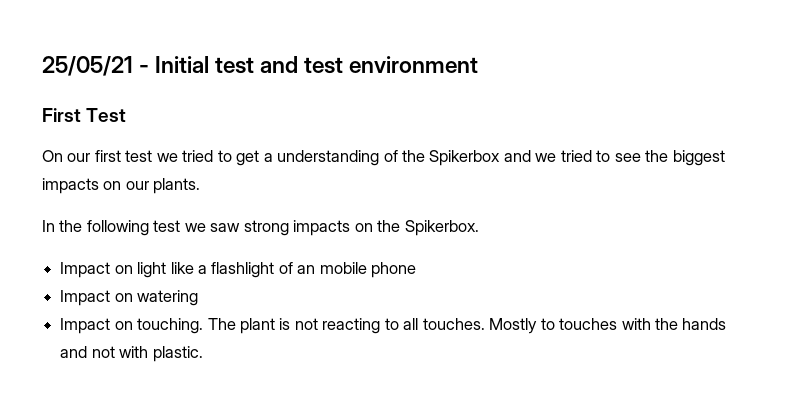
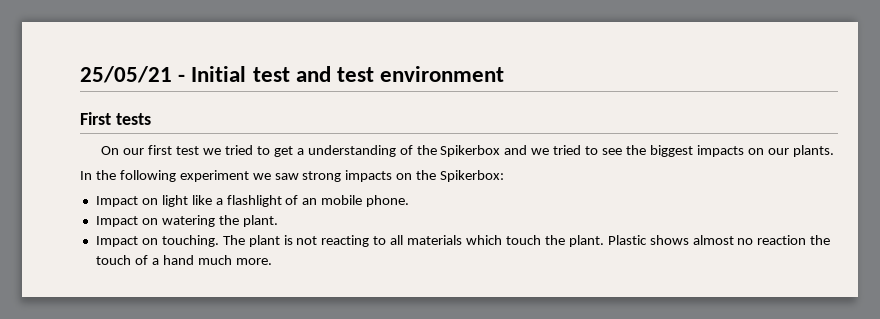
[86,108,127,122] Test -> [115,113,151,125] tests
[153,220,181,232] test -> [179,170,249,182] experiment
[404,220,479,236] Spikerbox. -> [440,170,505,182] Spikerbox:
[371,262,417,278] phone -> [366,195,410,207] phone.
(199, 298) none -> [218,215,278,227] the plant.
[422,318,727,334] [60,346,203,362] touches. Mostly to touches with the hands and not with plastic. -> [407,235,831,247] [95,255,272,265] materials which touch the plant. Plastic shows almost no reaction the touch of a hand much more.

